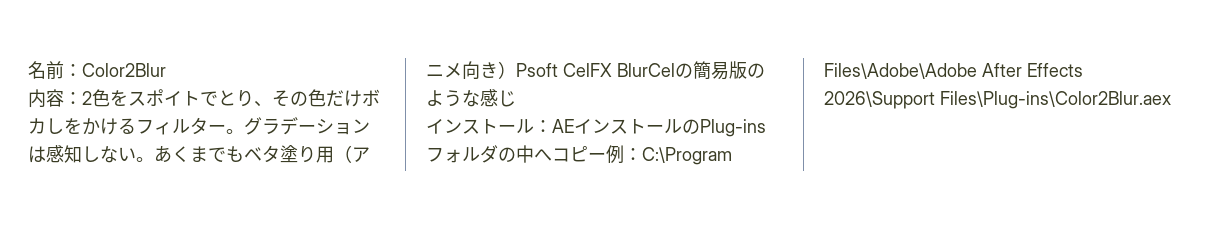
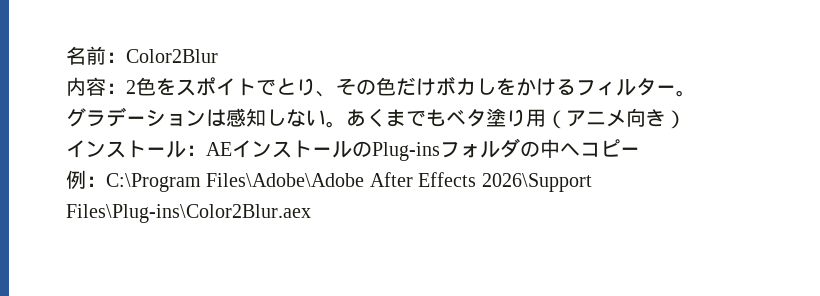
(244, 131) none -> (696, 93) //
[516,61,765,80] [426,89,516,107] Psoft CelFX BlurCelの簡易版のような感じ -> (686, 119) none
(606, 156) none -> (640, 151) //

